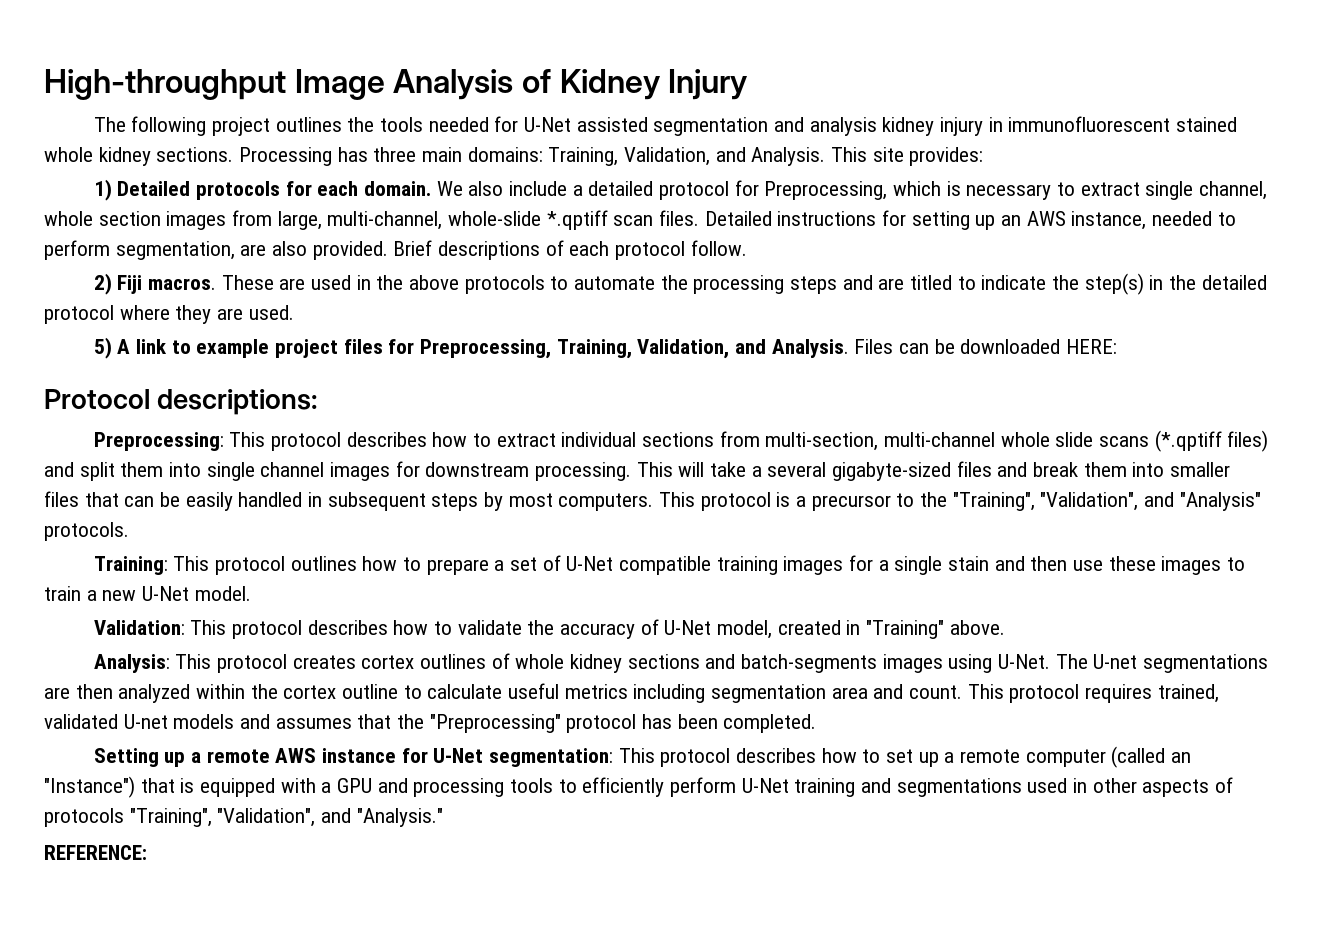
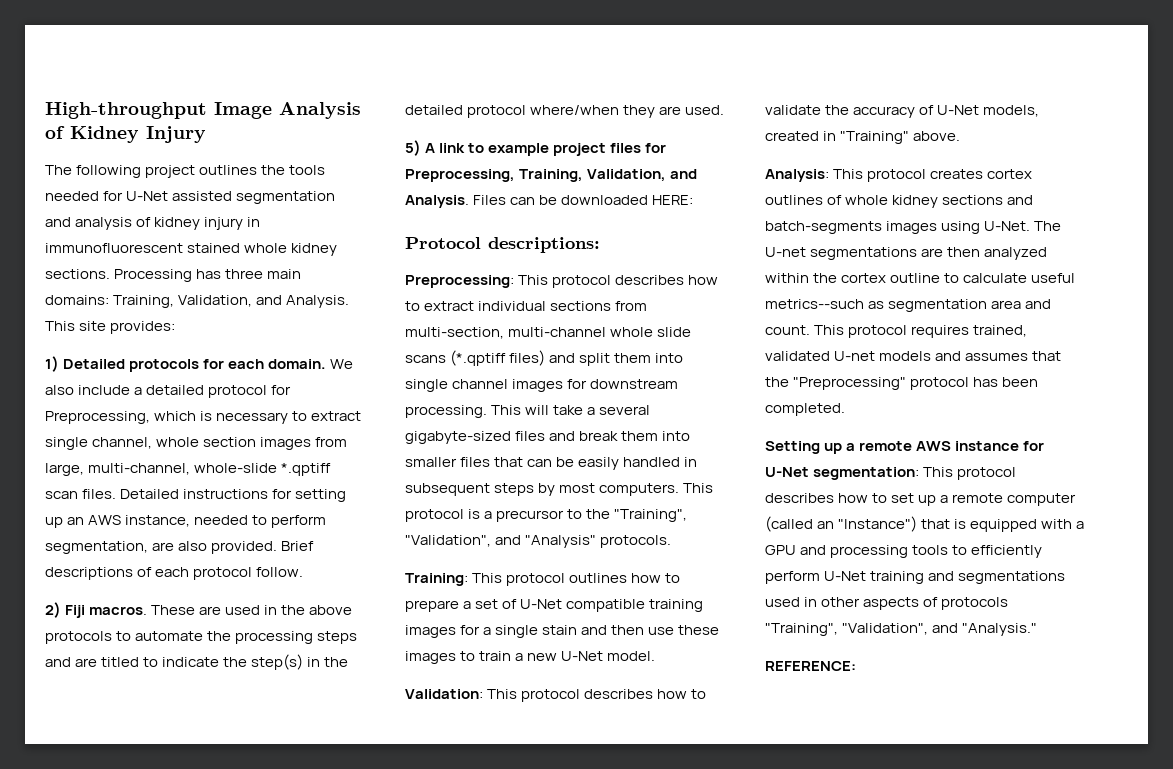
(877, 126) none -> [136,217,152,227] of
[119,305,170,320] where -> [530,105,620,115] where/when
[717,620,773,639] model, -> [983,105,1040,117] models,
[564,684,706,703] metrics including -> [765,299,885,309] metrics--such as

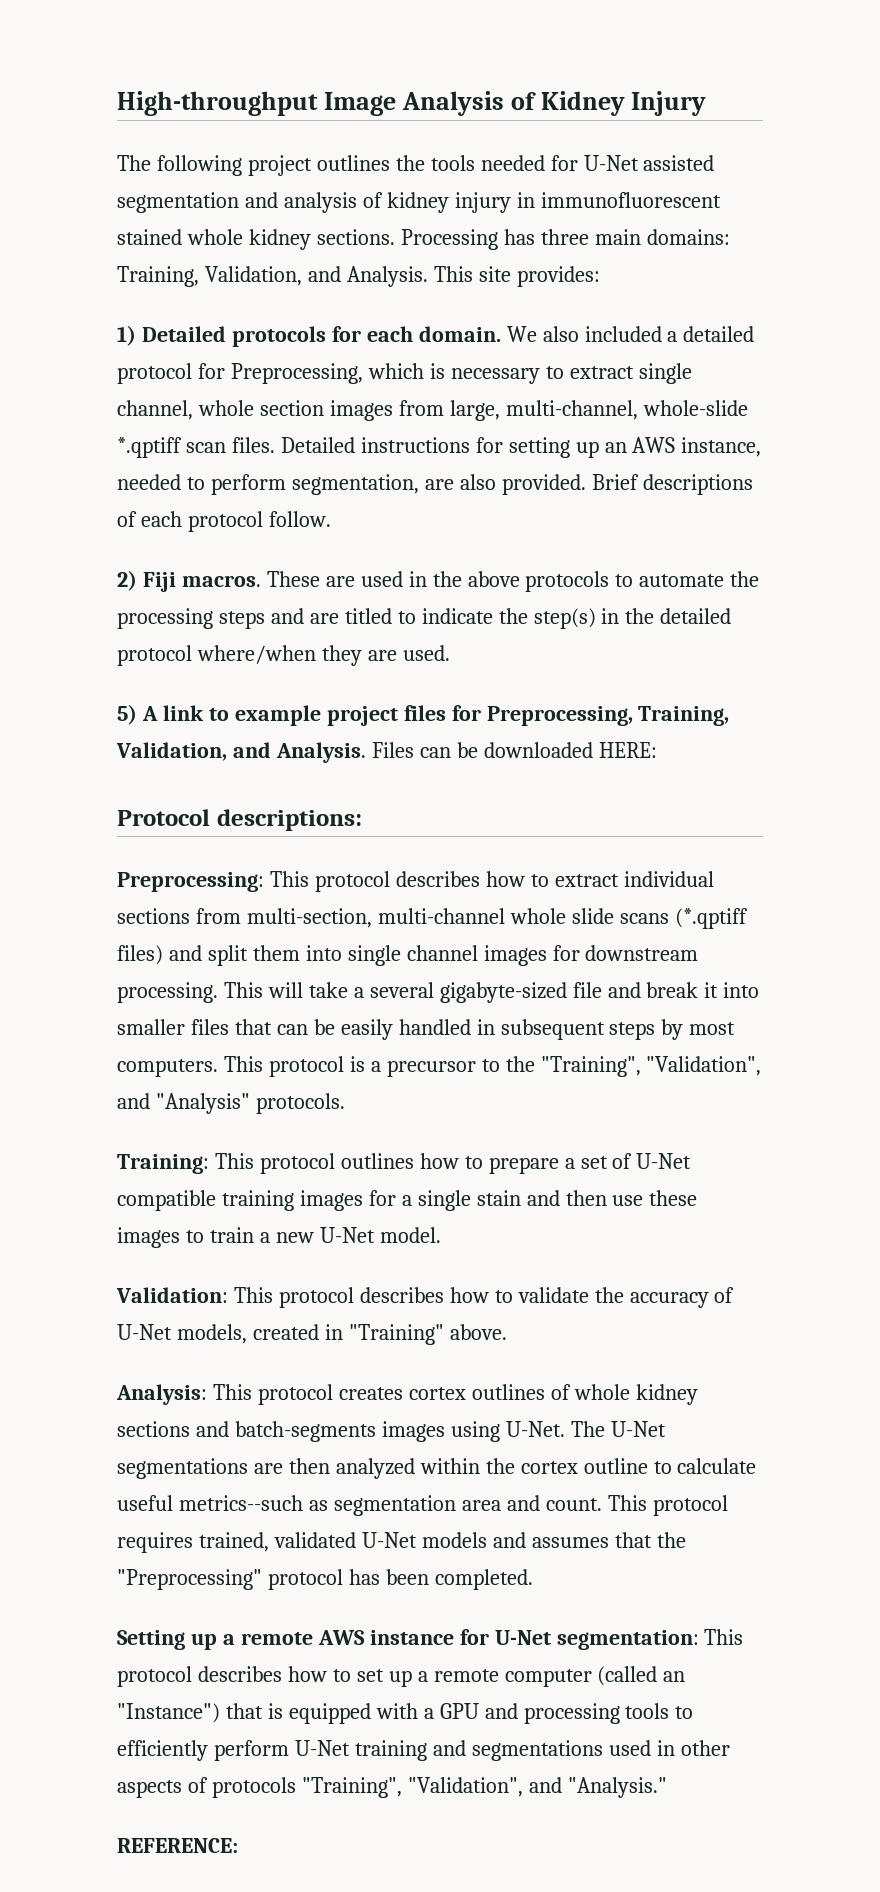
[78,385,131,395] include -> [584,326,662,342] included
[515,431,546,441] files -> [572,982,602,998] file
[621,431,659,441] them -> [704,982,719,998] it
[765,247,806,257] U-net -> [610,1421,666,1437] U-Net
[834,351,876,361] U-net -> [361,1532,417,1548] U-Net

